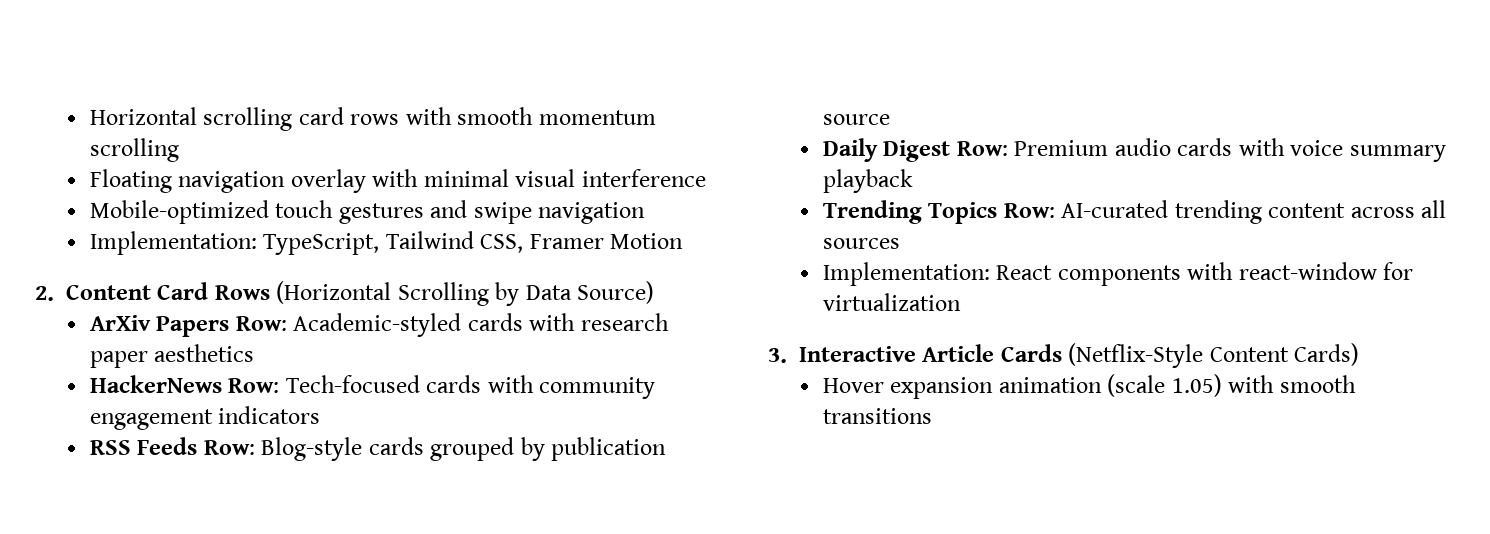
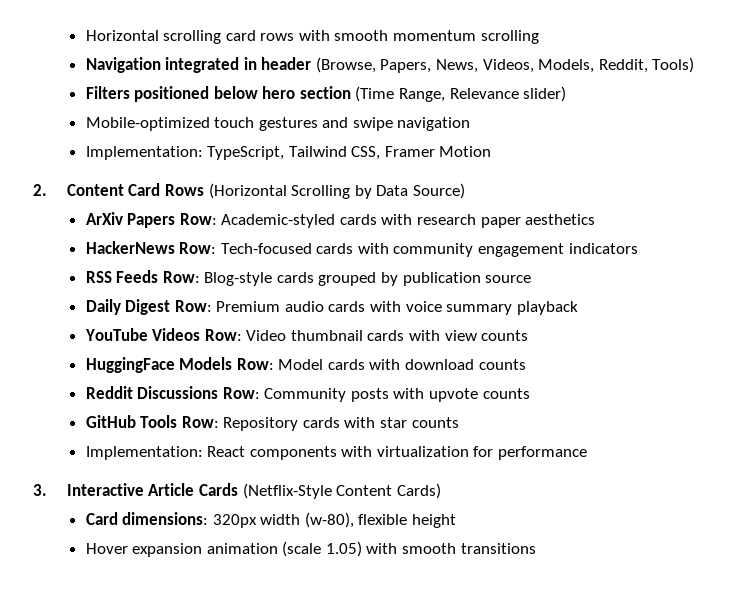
[89,169,706,193] Floating navigation overlay with minimal visual interference -> [85,57,695,73] [85,86,567,102] Navigation integrated in header (Browse, Papers, News, Videos, Models, Reddit, Tools) // Filters positioned below hero section (Time Range, Relevance slider)
[822,200,1447,224] [822,238,900,249] Trending Topics Row: AI-curated trending content across all sources -> [84,328,529,341] [85,357,526,373] [85,386,530,402] [85,415,459,431] YouTube Videos Row: Video thumbnail cards with view counts // HuggingFace Models Row: Model cards with download counts // Reddit Discussions Row: Community posts with upvote counts // GitHub Tools Row: Repository cards with star counts
[1238,262,1414,280] [822,293,961,311] react-window for virtualization -> [376,446,588,460] virtualization for performance
(1360, 354) none -> [85,512,457,528] // Card dimensions: 320px width (w-80), flexible height

